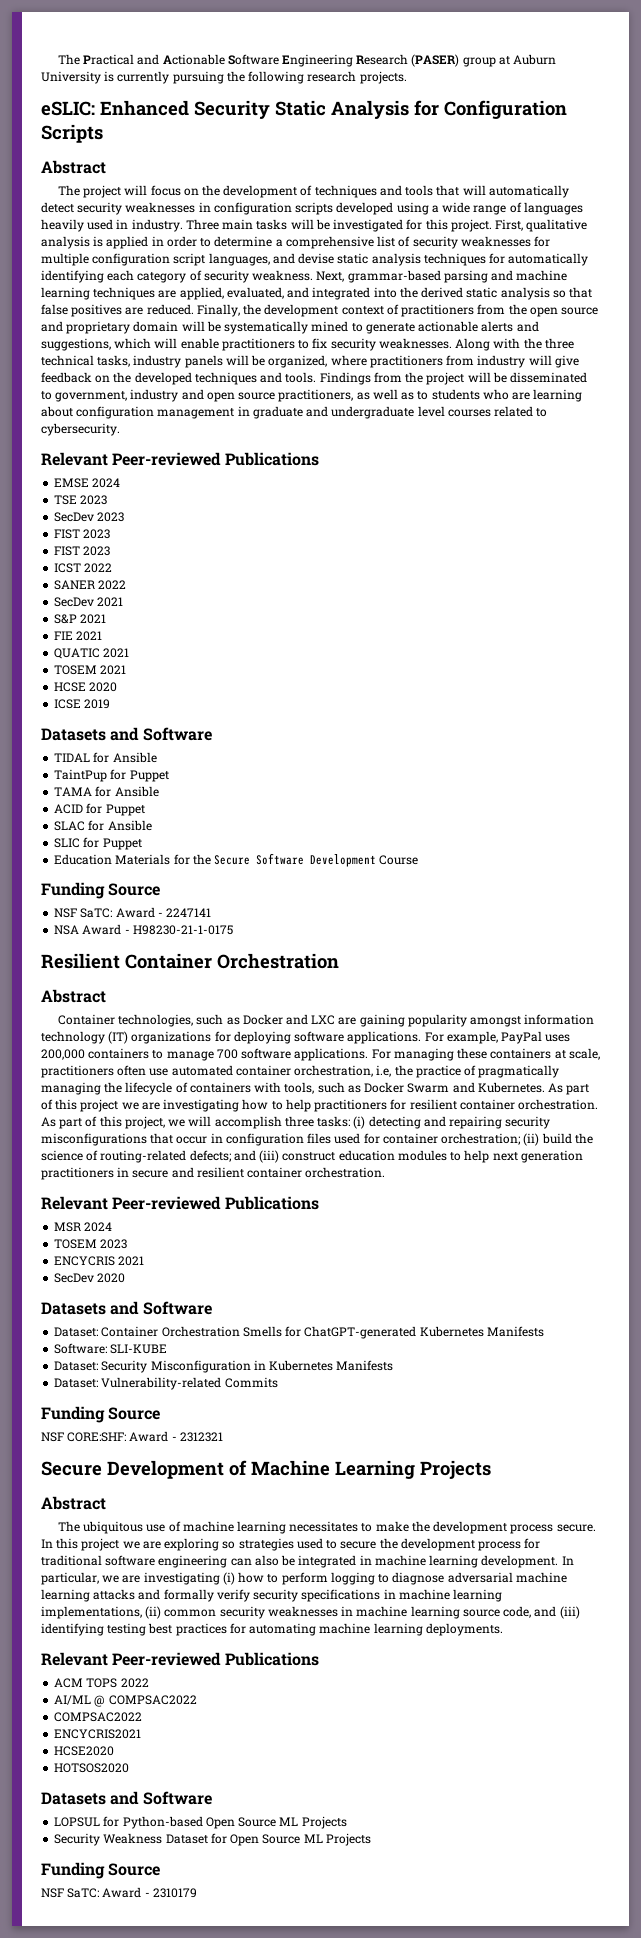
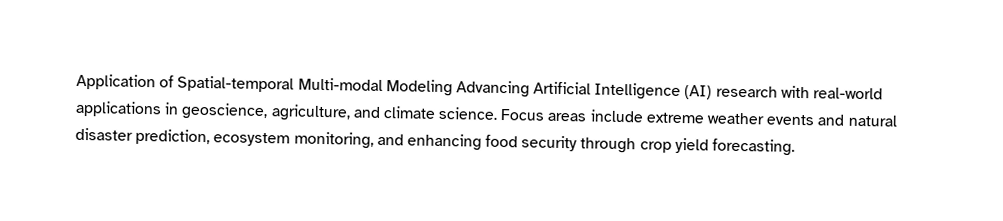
[57,54,557,67] [41,71,407,84] [41,100,567,119] [41,124,103,143] [41,160,106,174] [57,185,569,198] [41,202,583,215] [41,219,588,232] [41,236,551,249] [41,253,589,266] [41,270,568,283] [41,287,593,300] [41,304,599,317] [41,321,539,334] [41,338,574,351] [41,355,579,368] [41,372,588,385] [41,389,583,402] [41,406,548,419] [41,423,120,436] [41,452,319,466] [54,478,121,488] [54,495,108,505] [54,512,125,522] [54,529,111,539] [54,546,111,556] [54,563,113,573] [54,580,127,590] [54,597,124,607] [54,614,107,624] [54,631,103,641] [54,648,130,659] [54,665,127,675] [54,682,118,692] [54,699,111,709] [41,727,212,741] [54,752,157,763] [54,769,169,782] [54,786,159,797] [54,803,145,816] [54,820,152,831] [54,837,142,850] [54,853,419,867] [41,882,161,899] [54,907,212,918] [54,924,233,935] [41,953,339,969] [41,989,106,1003] [57,1014,595,1027] [41,1031,571,1044] [41,1048,600,1061] [41,1065,560,1078] [41,1082,590,1095] [41,1099,599,1112] [41,1116,551,1129] [41,1133,593,1146] [41,1150,583,1163] [41,1167,386,1180] [41,1196,319,1210] [54,1222,113,1232] [54,1239,128,1249] [54,1256,145,1266] [54,1273,126,1283] [41,1301,212,1315] [54,1326,544,1339] [54,1343,168,1354] [54,1360,394,1373] [54,1377,278,1390] [41,1406,161,1423] [41,1431,223,1442] [41,1460,491,1479] [41,1496,106,1510] [57,1521,596,1534] [41,1538,541,1551] [41,1555,574,1568] [41,1572,567,1585] [41,1589,503,1602] [41,1606,580,1619] [41,1623,503,1636] [41,1652,319,1666] [54,1678,149,1688] [54,1695,197,1707] [54,1712,143,1722] [54,1729,142,1739] [54,1746,115,1756] [54,1763,130,1773] [41,1791,212,1805] [54,1816,347,1829] [54,1833,371,1846] [41,1862,161,1879] [41,1887,197,1898] The Practical and Actionable Software Engineering Research (PASER) group at Auburn University is currently pursuing the following research projects. // eSLIC: Enhanced Security Static Analysis for Configuration Scripts // Abstract // The project will focus on the development of techniques and tools that will automatically detect security weaknesses in configuration scripts developed using a wide range of languages heavily used in industry. Three main tasks will be investigated for this project. First, qualitative analysis is applied in order to determine a comprehensive list of security weaknesses for multiple configuration script languages, and devise static analysis techniques for automatically identifying each category of security weakness. Next, grammar-based parsing and machine learning techniques are applied, evaluated, and integrated into the derived static analysis so that false positives are reduced. Finally, the development context of practitioners from the open source and proprietary domain will be systematically mined to generate actionable alerts and suggestions, which will enable practitioners to fix security weaknesses. Along with the three technical tasks, industry panels will be organized, where practitioners from industry will give feedback on the developed techniques and tools. Findings from the project will be disseminated to government, industry and open source practitioners, as well as to students who are learning about configuration management in graduate and undergraduate level courses related to cybersecurity. // Relevant Peer-reviewed Publications // EMSE 2024 // TSE 2023 // SecDev 2023 // FIST 2023 // FIST 2023 // ICST 2022 // SANER 2022 // SecDev 2021 // S&P 2021 // FIE 2021 // QUATIC 2021 // TOSEM 2021 // HCSE 2020 // ICSE 2019 // Datasets and Software // TIDAL for Ansible // TaintPup for Puppet // TAMA for Ansible // ACID for Puppet // SLAC for Ansible // SLIC for Puppet // Education Materials for the Secure Software Development Course // Funding Source // NSF SaTC: Award - 2247141 // NSA Award - H98230-21-1-0175 // Resilient Container Orchestration // Abstract // Container technologies, such as Docker and LXC are gaining popularity amongst information technology (IT) organizations for deploying software applications. For example, PayPal uses 200,000 containers to manage 700 software applications. For managing these containers at scale, practitioners often use automated container orchestration, i.e, the practice of pragmatically managing the lifecycle of containers with tools, such as Docker Swarm and Kubernetes. As part of this project we are investigating how to help practitioners for resilient container orchestration. As part of this project, we will accomplish three tasks: (i) detecting and repairing security misconfigurations that occur in configuration files used for container orchestration; (ii) build the science of routing-related defects; and (iii) construct education modules to help next generation practitioners in secure and resilient container orchestration. // Relevant Peer-reviewed Publications // MSR 2024 // TOSEM 2023 // ENCYCRIS 2021 // SecDev 2020 // Datasets and Software // Dataset: Container Orchestration Smells for ChatGPT-generated Kubernetes Manifests // Software: SLI-KUBE // Dataset: Security Misconfiguration in Kubernetes Manifests // Dataset: Vulnerability-related Commits // Funding Source // NSF CORE:SHF: Award - 2312321 // Secure Development of Machine Learning Projects // Abstract // The ubiquitous use of machine learning necessitates to make the development process secure. In this project we are exploring so strategies used to secure the development process for traditional software engineering can also be integrated in machine learning development. In particular, we are investigating (i) how to perform logging to diagnose adversarial machine learning attacks and formally verify security specifications in machine learning implementations, (ii) common security weaknesses in machine learning source code, and (iii) identifying testing best practices for automating machine learning deployments. // Relevant Peer-reviewed Publications // ACM TOPS 2022 // AI/ML @ COMPSAC2022 // COMPSAC2022 // ENCYCRIS2021 // HCSE2020 // HOTSOS2020 // Datasets and Software // LOPSUL for Python-based Open Source ML Projects // Security Weakness Dataset for Open Source ML Projects // Funding Source // NSF SaTC: Award - 2310179 -> [76,73,884,101] [75,100,897,127] [75,127,796,156] Application of Spatial-temporal Multi-modal Modeling Advancing Artificial Intelligence (AI) research with real-world applications in geoscience, agriculture, and climate science. Focus areas include extreme weather events and natural disaster prediction, ecosystem monitoring, and enhancing food security through crop yield forecasting.

